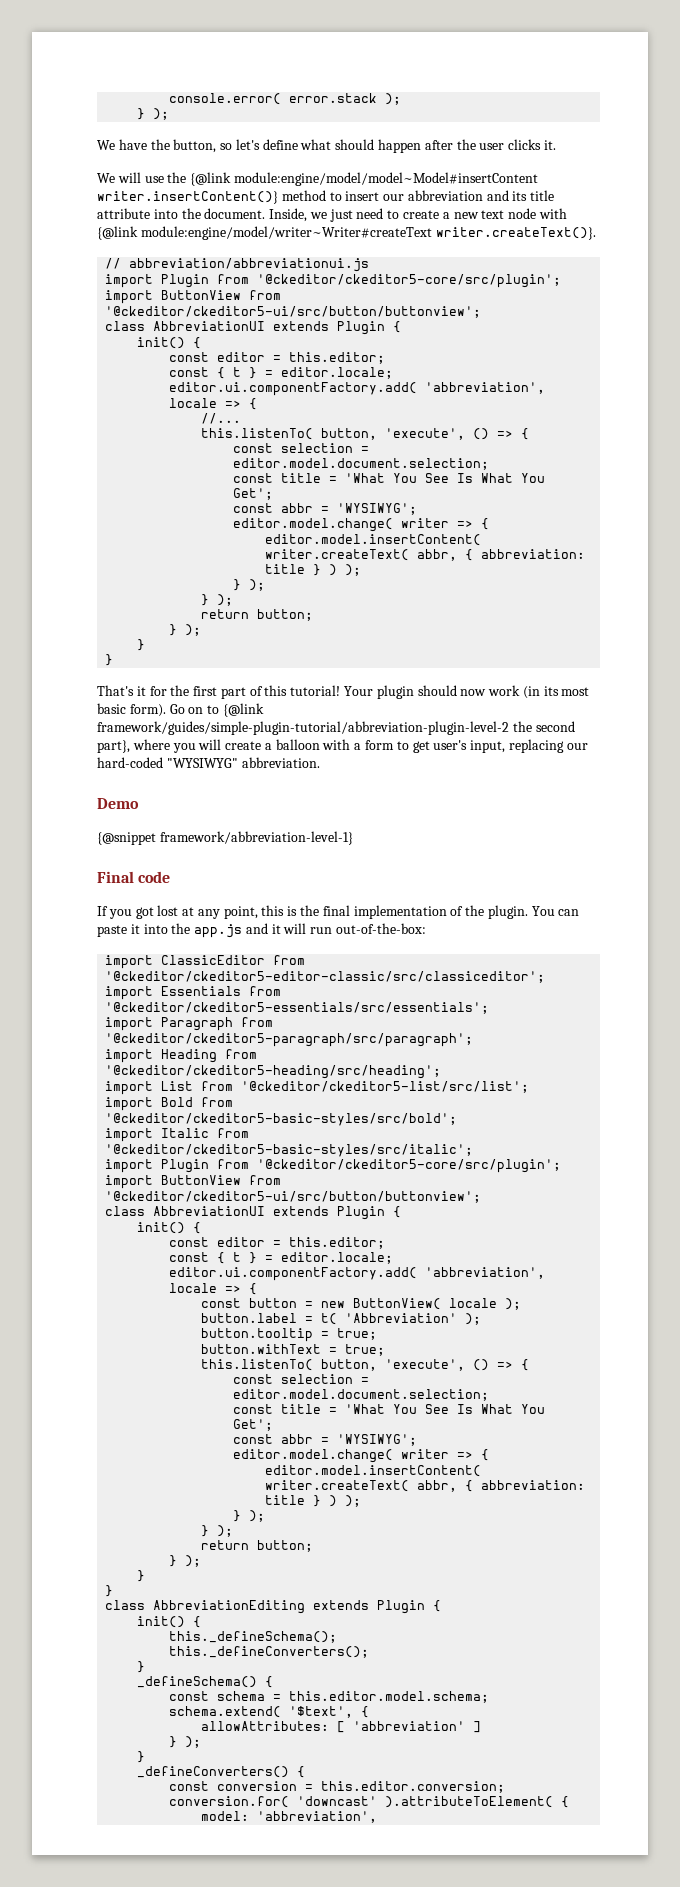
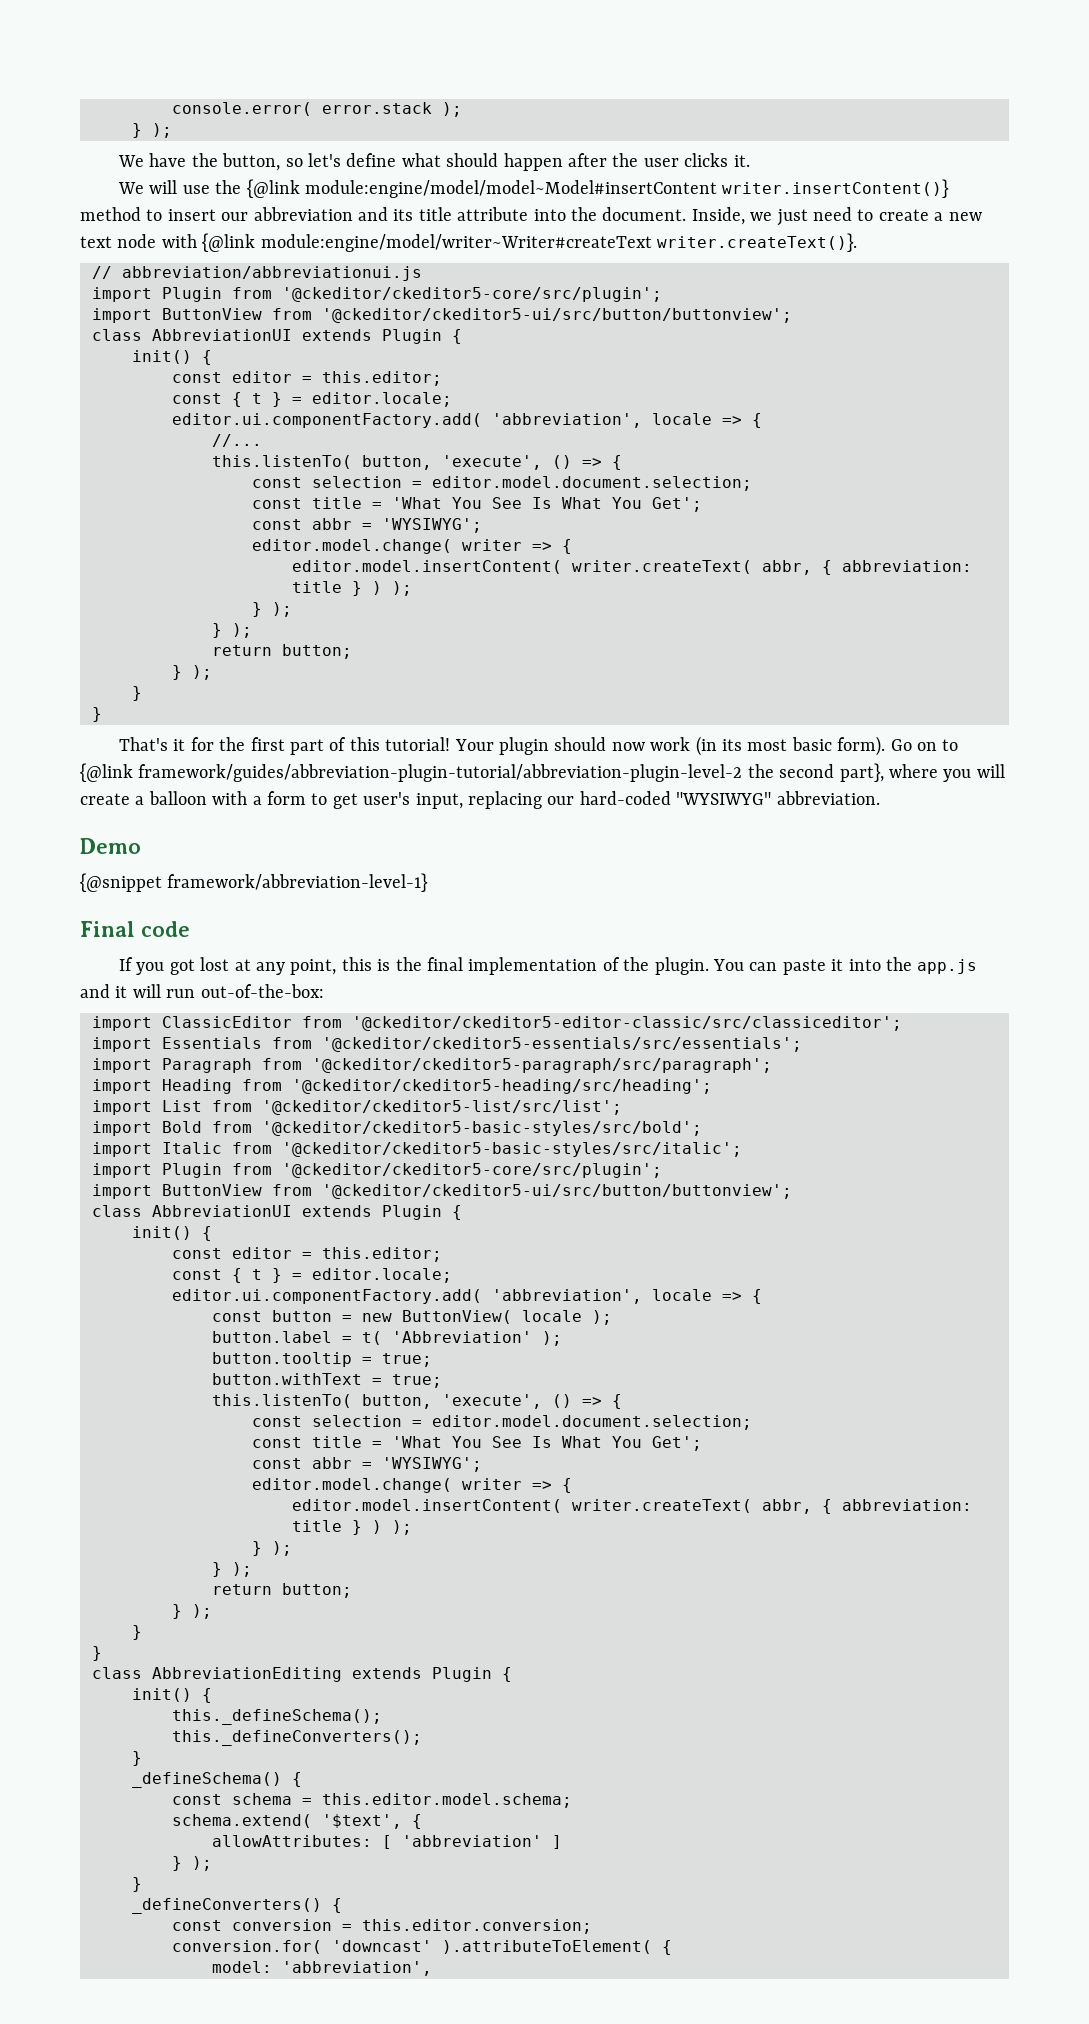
[97,721,509,735] framework/guides/simple-plugin-tutorial/abbreviation-plugin-level-2 -> [138,764,743,782] framework/guides/abbreviation-plugin-tutorial/abbreviation-plugin-level-2

